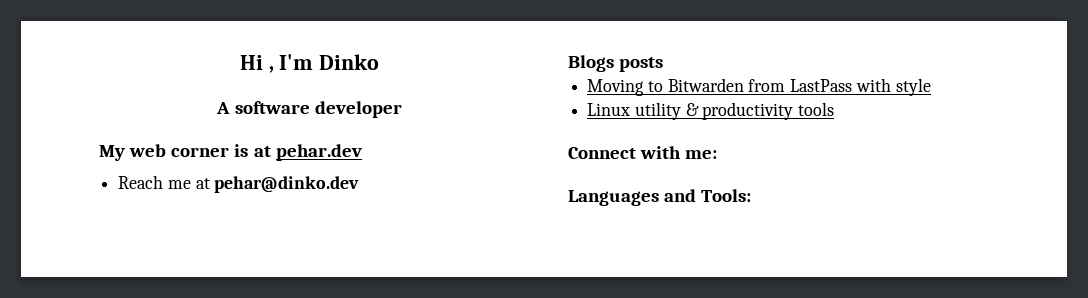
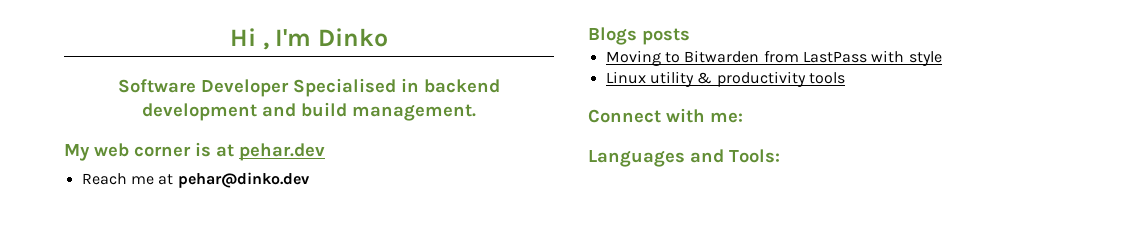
[216,101,402,118] A software developer -> [118,78,500,97] [142,102,476,121] Software Developer Specialised in backend development and build management.

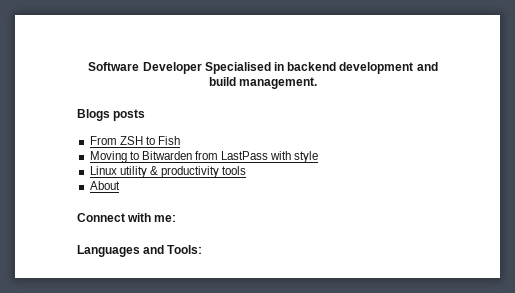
[229,28,389,50] Hi , I'm Dinko // -> (88, 66) none
[64,142,325,161] [81,172,310,188] [588,27,690,45] My web corner is at pehar.dev // Reach me at pehar@dinko.dev // Blogs posts -> [77,109,146,121] [89,136,180,145] Blogs posts // From ZSH to Fish
(845, 78) none -> [89,181,120,190] // About

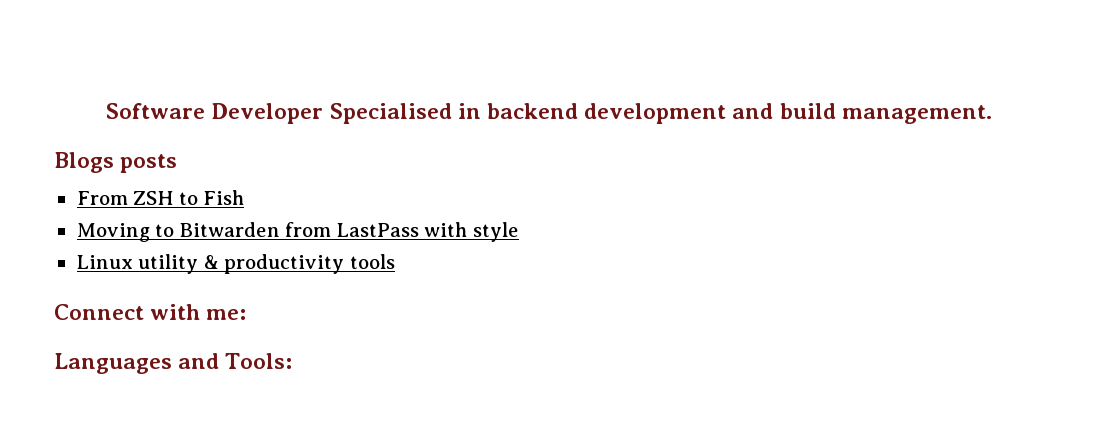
[89,181,120,190] // About -> (395, 261) none

